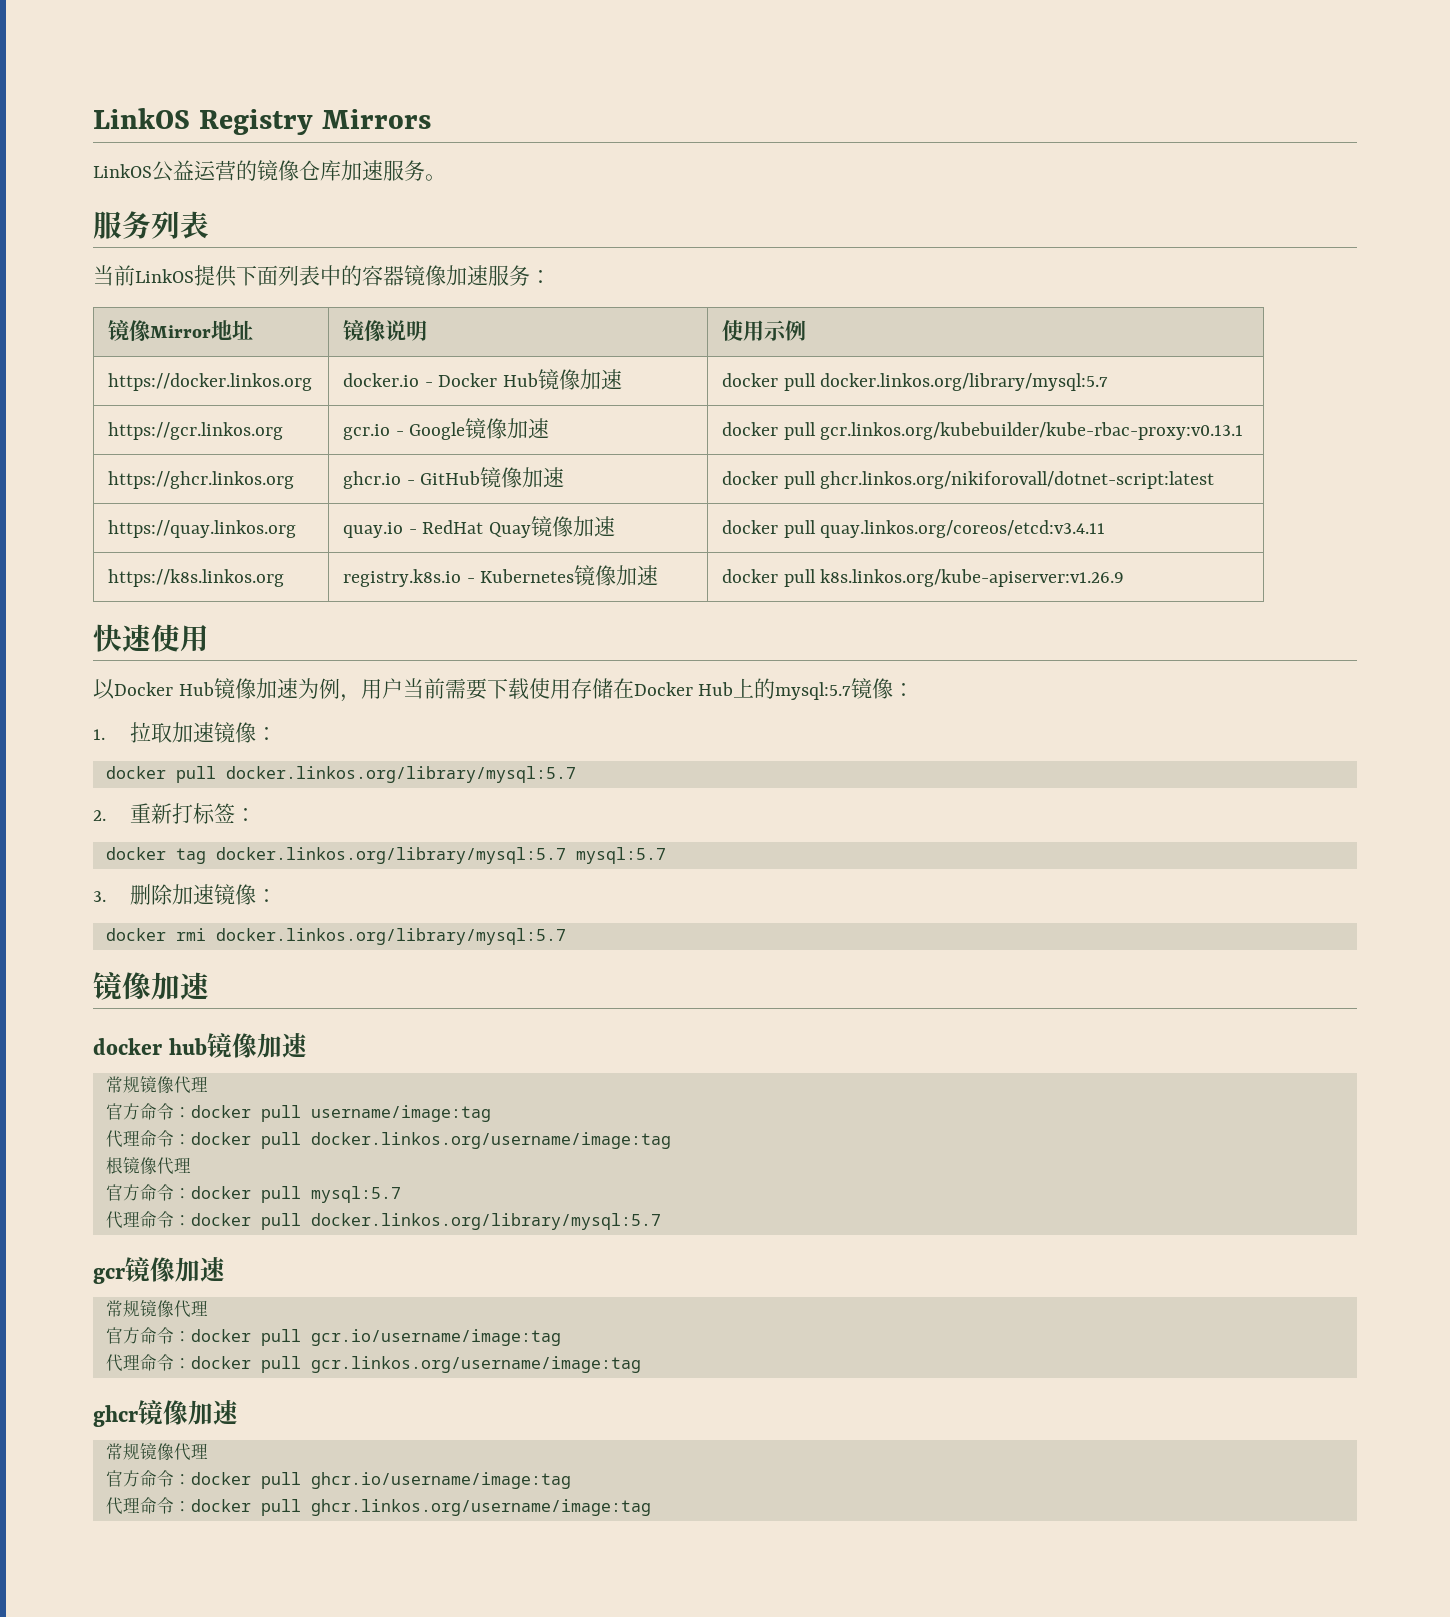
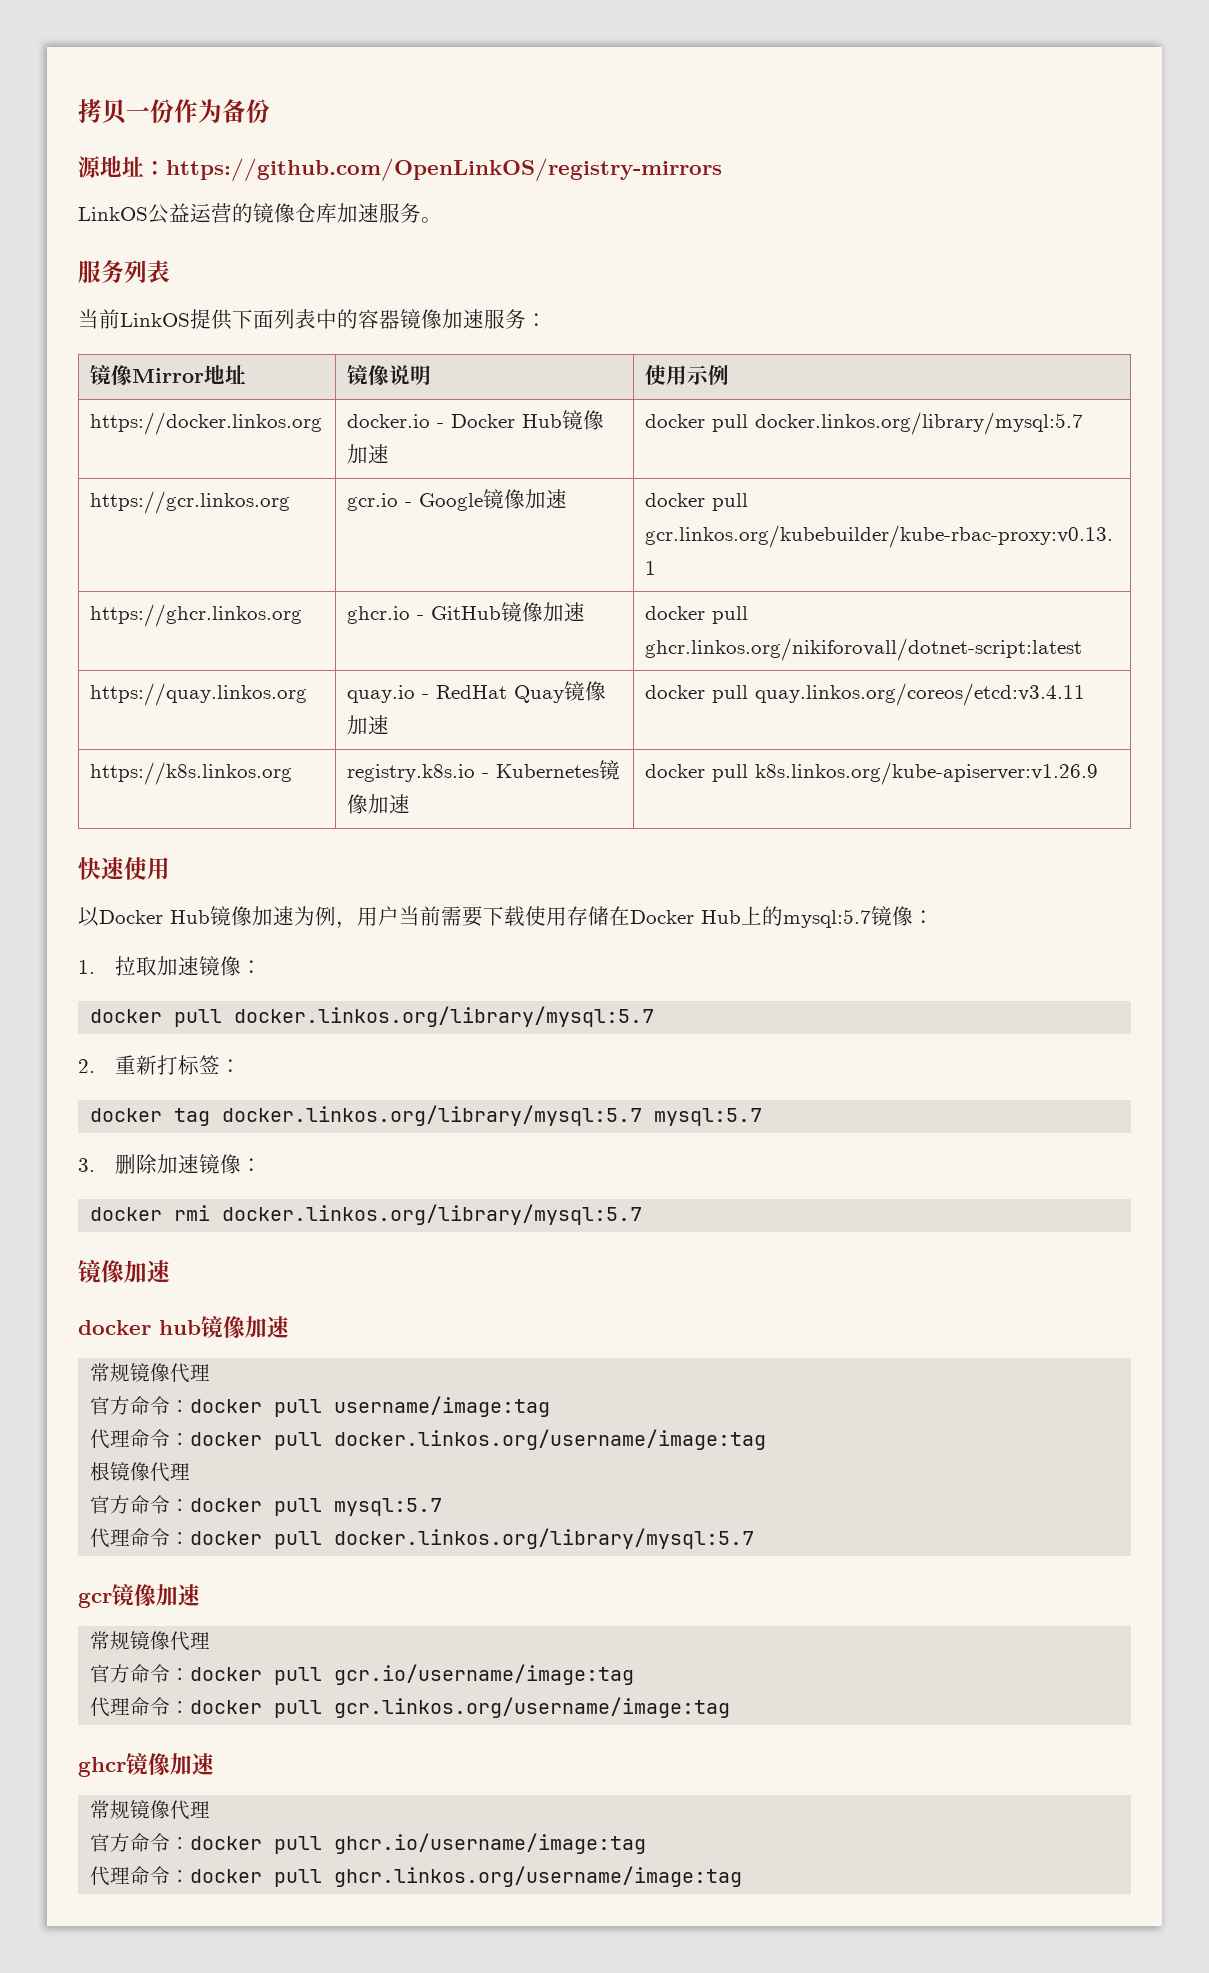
[93,108,431,135] LinkOS Registry Mirrors -> [78,99,270,124] [78,156,722,181] 拷贝一份作为备份 // 源地址：https://github.com/OpenLinkOS/registry-mirrors

